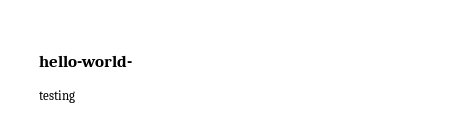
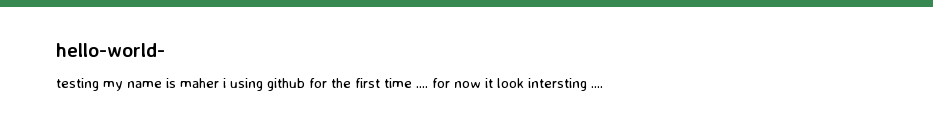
(75, 96) none -> [103,78,603,91] my name is maher i using github for the first time .... for now it look intersting ....

